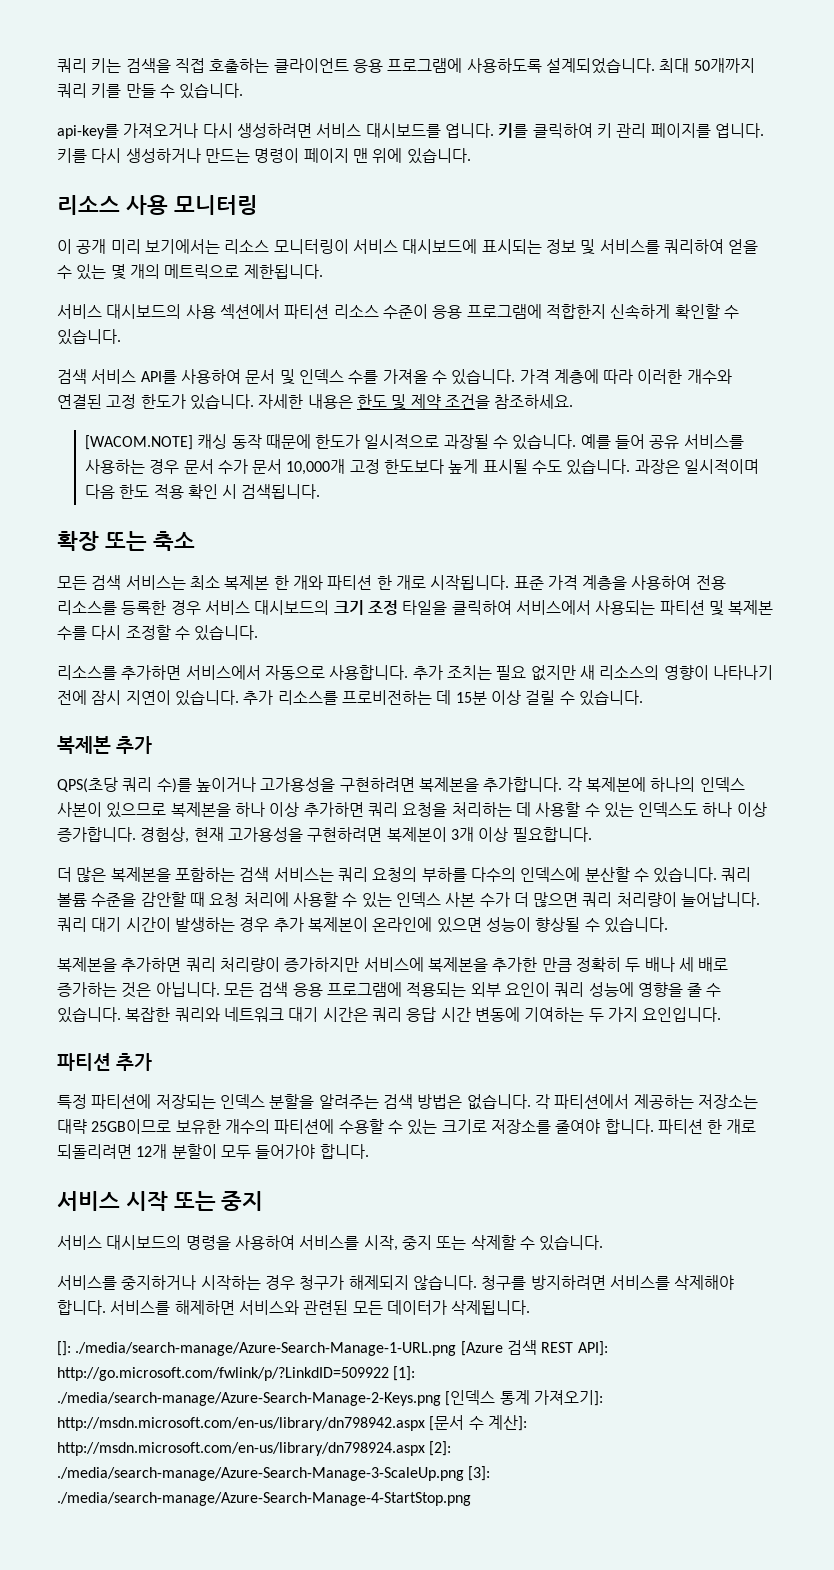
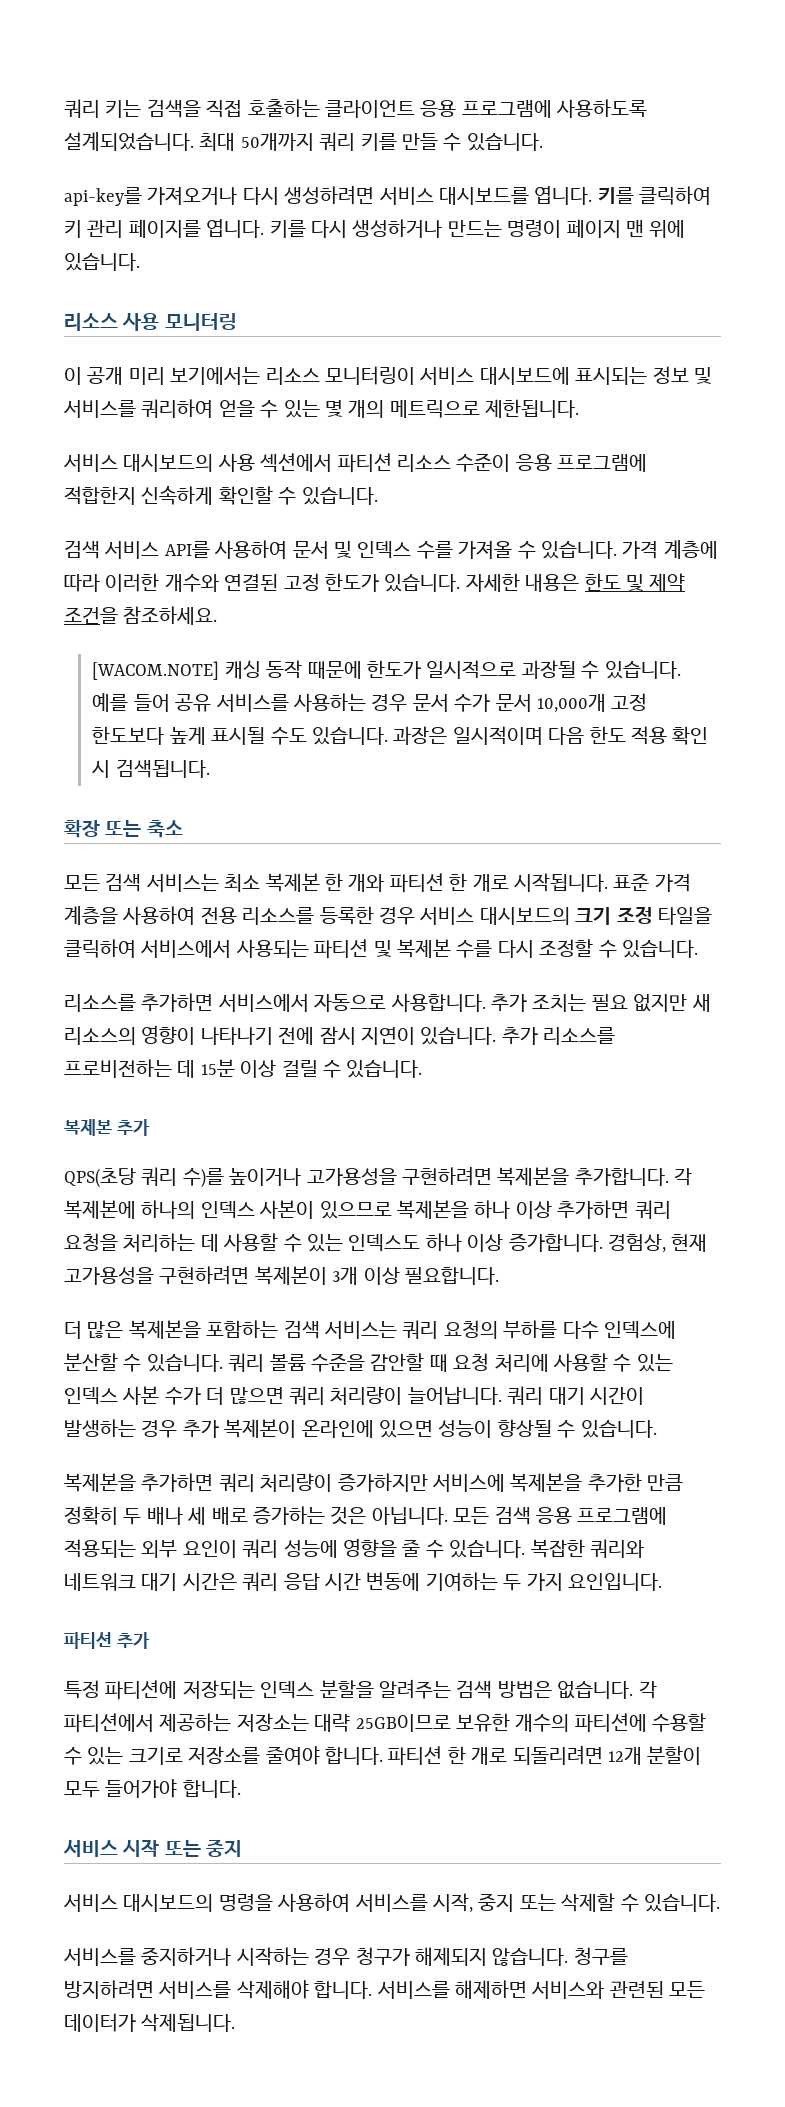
[470,867,516,882] 다수의 -> [562,1321,599,1339] 다수
[57,1340,608,1356] [57,1366,416,1381] [57,1390,603,1406] [57,1415,527,1431] [57,1441,452,1456] [57,1466,491,1481] [57,1492,471,1506] // []: ./media/search-manage/Azure-Search-Manage-1-URL.png [Azure 검색 REST API]: http://go.microsoft.com/fwlink/p/?LinkdID=509922 [1]: ./media/search-manage/Azure-Search-Manage-2-Keys.png [인덱스 통계 가져오기]: http://msdn.microsoft.com/en-us/library/dn798942.aspx [문서 수 계산]: http://msdn.microsoft.com/en-us/library/dn798924.aspx [2]: ./media/search-manage/Azure-Search-Manage-3-ScaleUp.png [3]: ./media/search-manage/Azure-Search-Manage-4-StartStop.png -> (236, 2022) none

